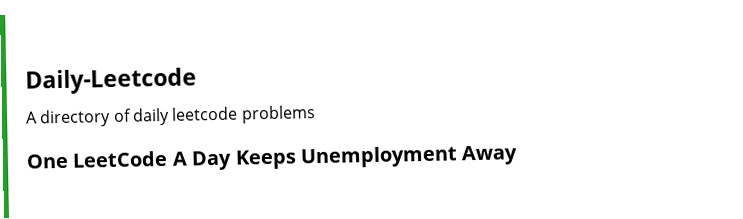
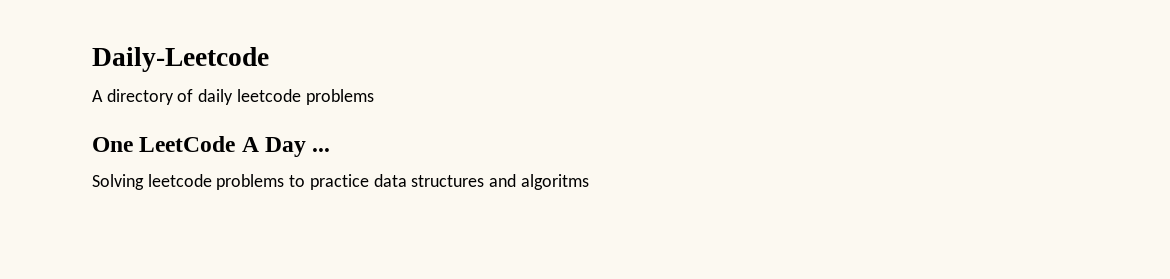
[234,145,519,170] Keeps Unemployment Away -> [312,148,331,152] [92,174,589,190] ... // Solving leetcode problems to practice data structures and algoritms

